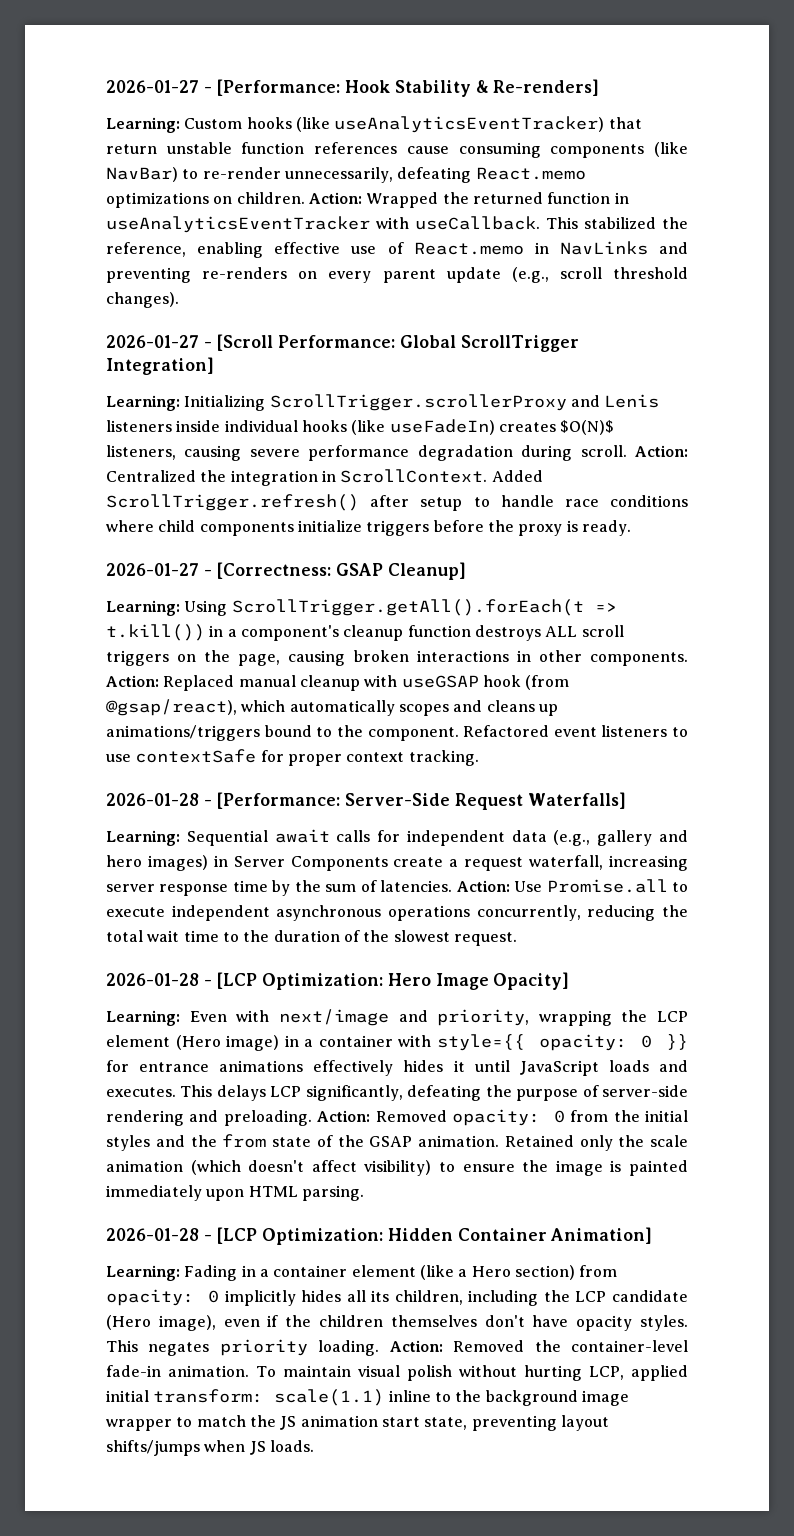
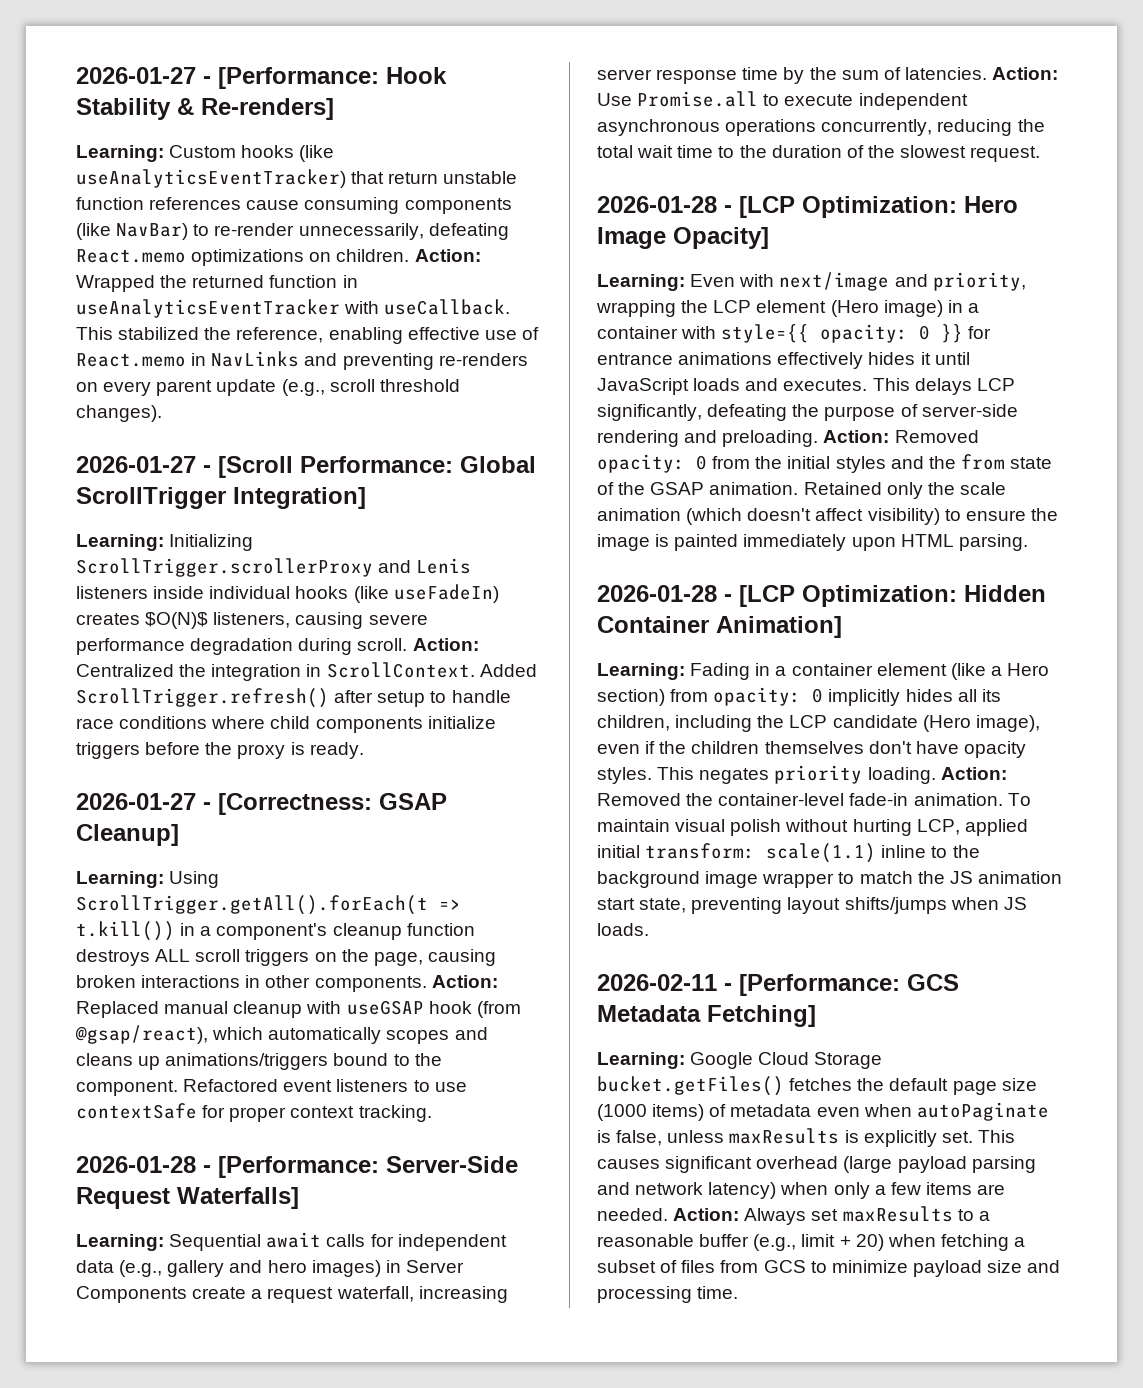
(314, 1446) none -> [597,974,959,996] [597,1005,816,1027] [597,1052,883,1069] [597,1076,1037,1096] [597,1102,1049,1121] [597,1128,1015,1147] [597,1156,1036,1173] [597,1182,1006,1199] [597,1206,990,1225] [597,1234,1026,1251] [597,1260,1061,1277] [597,1286,739,1303] // 2026-02-11 - [Performance: GCS Metadata Fetching] // Learning: Google Cloud Storage bucket.getFiles() fetches the default page size (1000 items) of metadata even when autoPaginate is false, unless maxResults is explicitly set. This causes significant overhead (large payload parsing and network latency) when only a few items are needed. Action: Always set maxResults to a reasonable buffer (e.g., limit + 20) when fetching a subset of files from GCS to minimize payload size and processing time.

